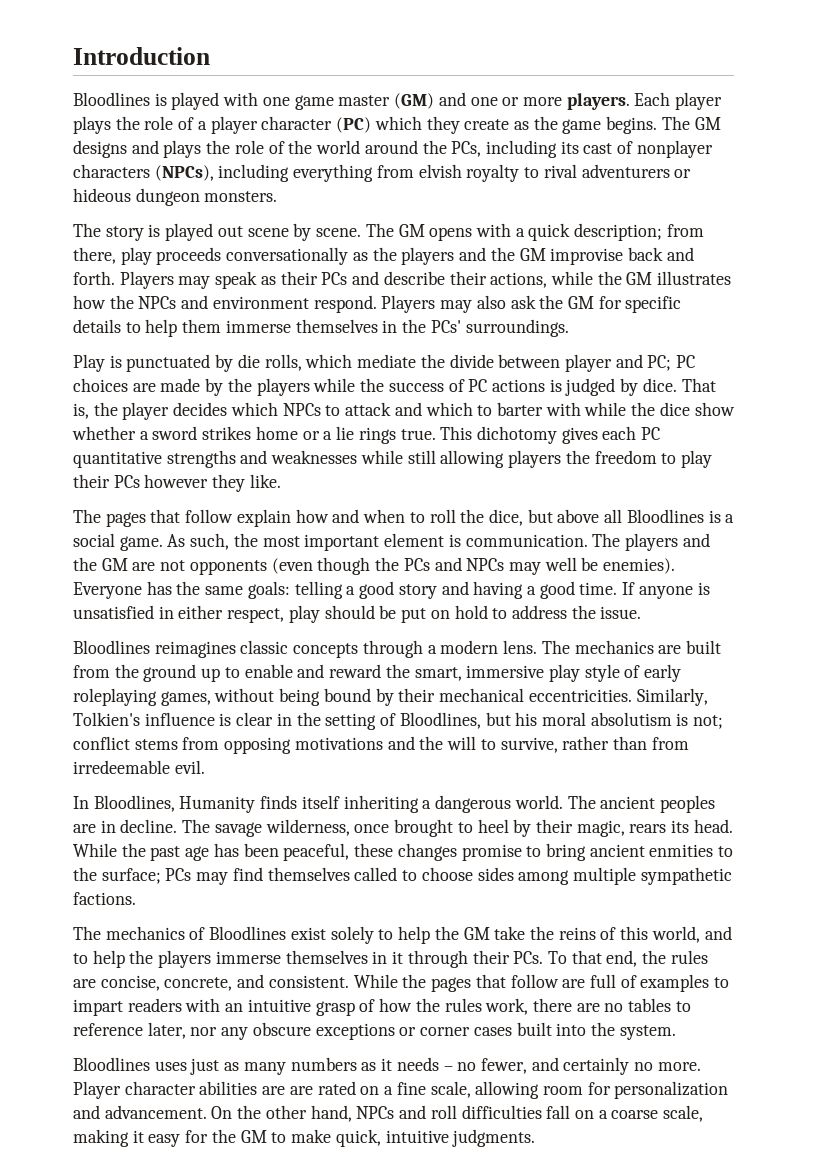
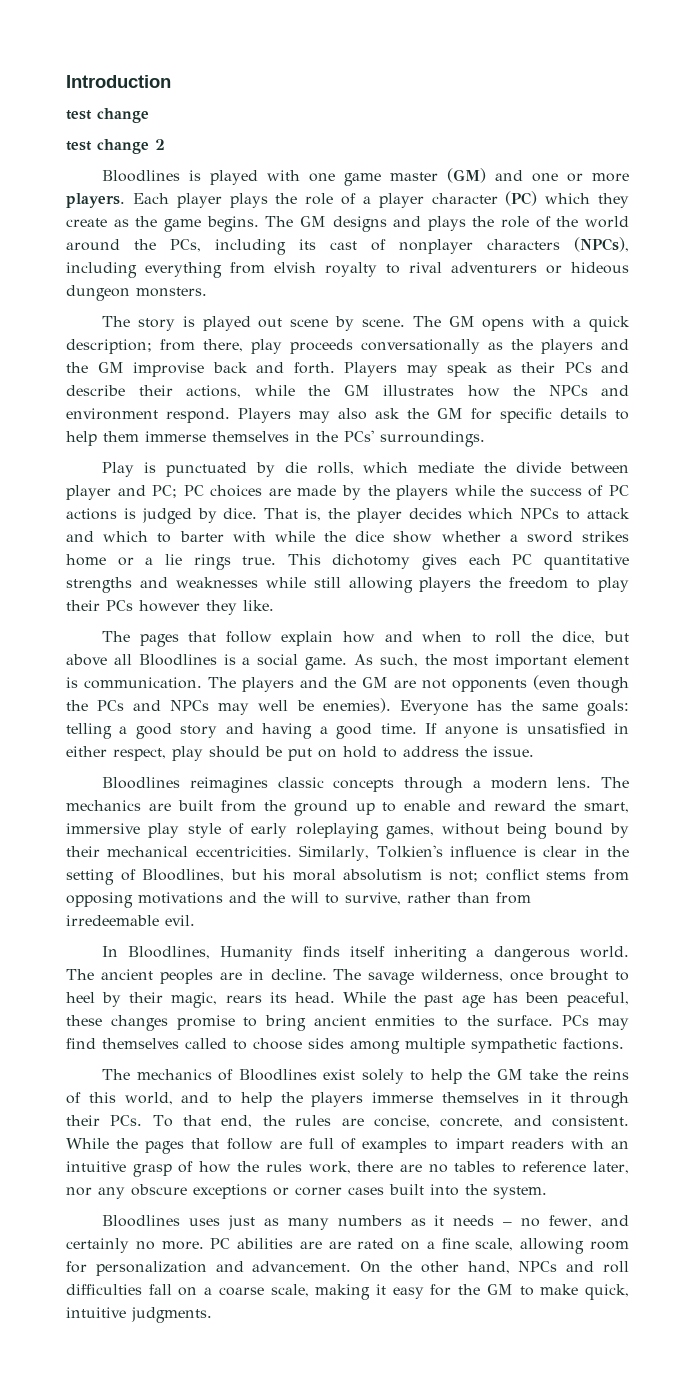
(210, 56) none -> [66,108,149,123] [66,139,165,154] // test change // test change 2
[101,868,161,884] surface; -> [497,1015,554,1026] surface.
[73,1081,196,1099] Player character -> [210,1238,231,1249] PC

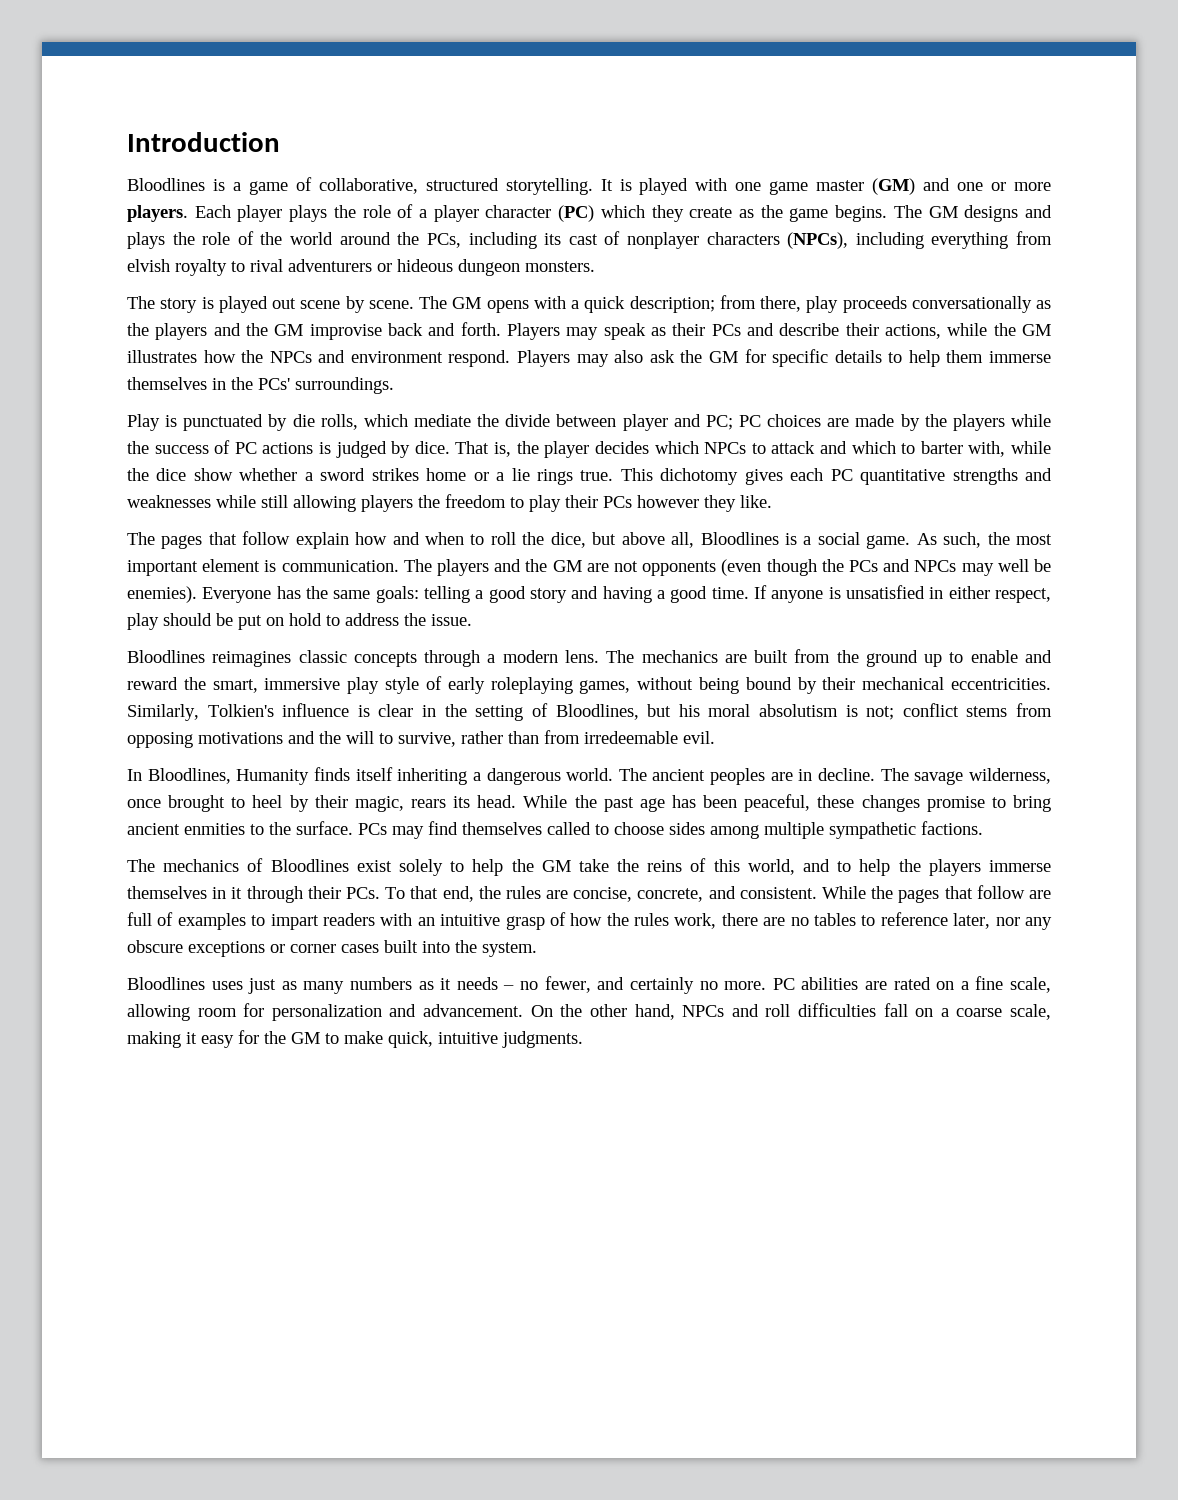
[66,108,149,123] [66,139,165,154] [102,170,181,182] test change // test change 2 // Bloodlines -> [127,177,613,195] Bloodlines is a game of collaborative, structured storytelling. It
[232,531,266,542] with -> [968,441,1006,457] with,
[113,654,132,665] all -> [671,532,695,548] all,
[328,1241,351,1249] are -> (887, 985) none

